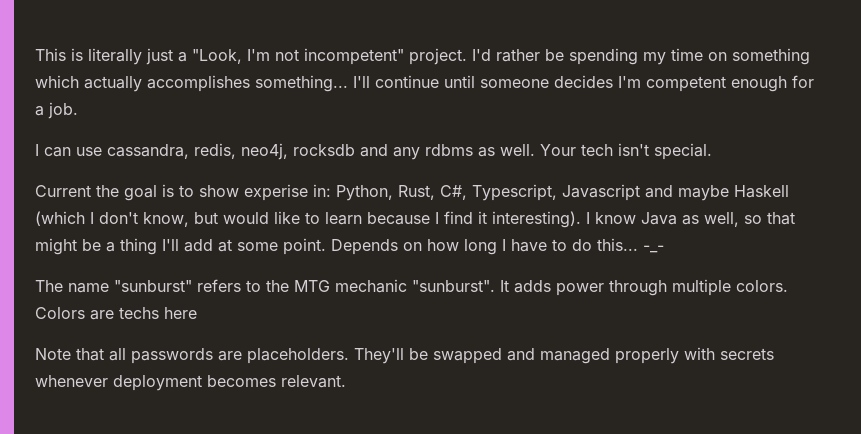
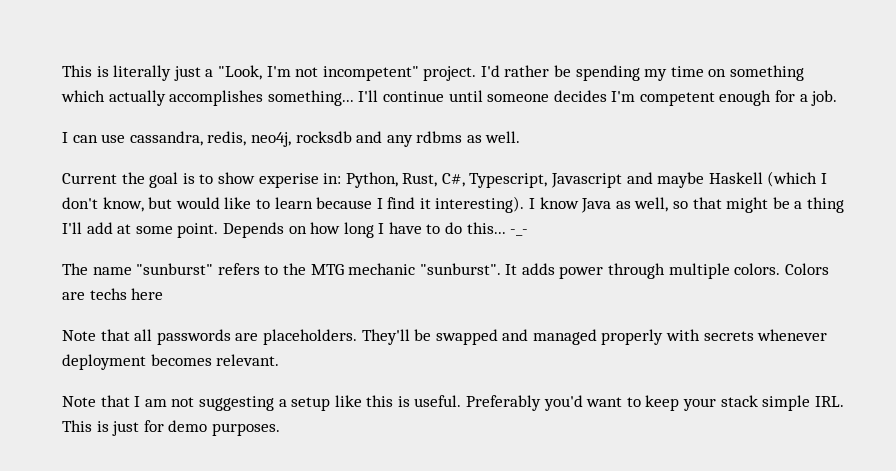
[540,143,712,160] Your tech isn't special. -> (521, 137) none
(346, 381) none -> [62,395,844,411] [62,420,280,436] // Note that I am not suggesting a setup like this is useful. Preferably you'd want to keep your stack simple IRL. This is just for demo purposes.

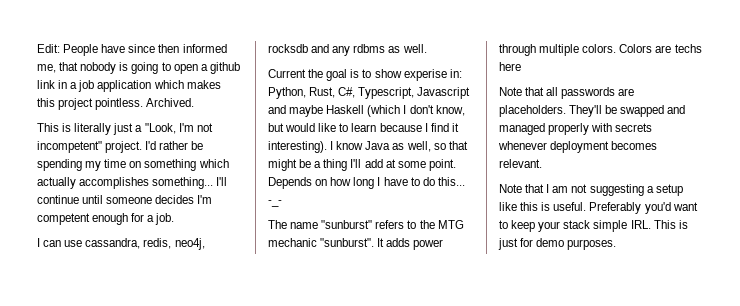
(62, 71) none -> [37,44,227,56] [37,62,240,74] [37,80,221,92] [37,98,195,110] Edit: People have since then informed me, that nobody is going to open a github link in a job application which makes this project pointless. Archived. //

